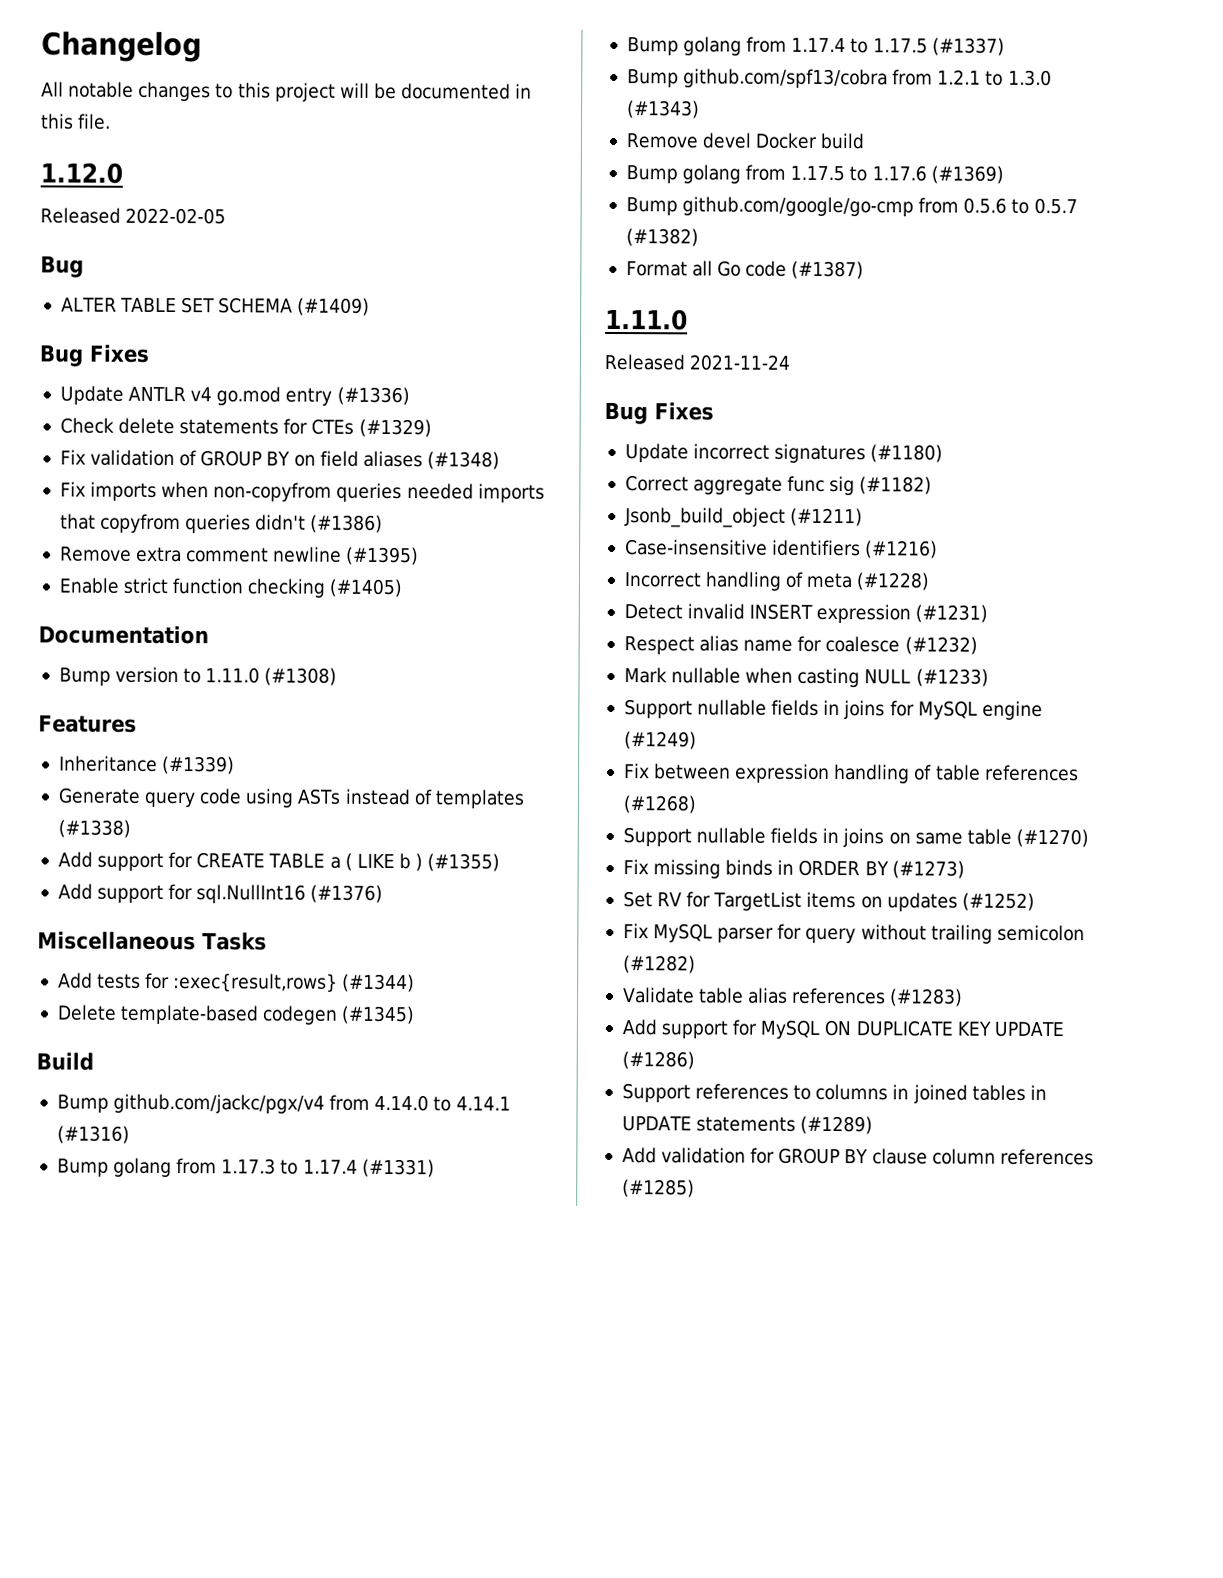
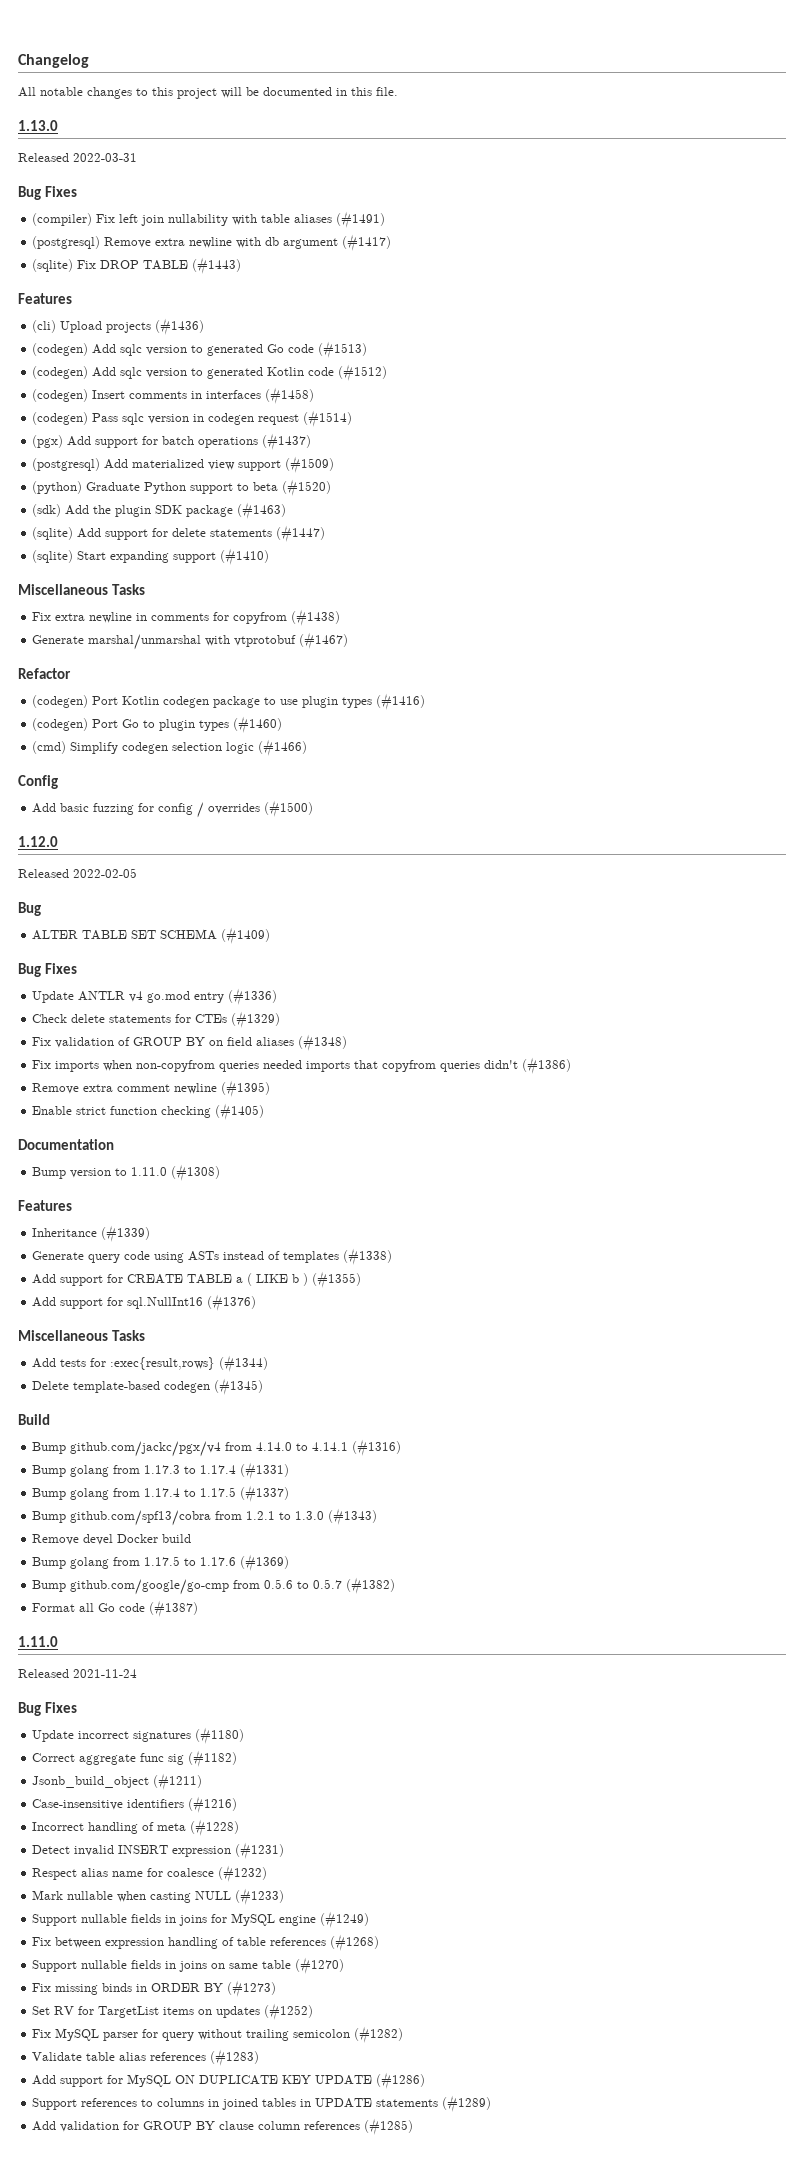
(112, 121) none -> [18,120,58,131] [18,153,137,162] [18,186,77,200] [32,211,386,228] [32,234,392,251] [32,257,242,274] [18,293,72,304] [32,318,205,335] [32,341,368,358] [32,364,388,381] [32,387,315,404] [32,410,353,427] [32,433,312,450] [32,456,335,473] [32,479,332,496] [32,502,287,519] [32,525,326,542] [32,548,270,565] [18,584,145,595] [32,609,341,626] [32,632,349,650] [18,668,71,679] [32,693,426,710] [32,716,283,733] [32,739,308,756] [18,775,58,789] [32,800,314,818] // 1.13.0 // Released 2022-03-31 // Bug Fixes // (compiler) Fix left join nullability with table aliases (#1491) // (postgresql) Remove extra newline with db argument (#1417) // (sqlite) Fix DROP TABLE (#1443) // Features // (cli) Upload projects (#1436) // (codegen) Add sqlc version to generated Go code (#1513) // (codegen) Add sqlc version to generated Kotlin code (#1512) // (codegen) Insert comments in interfaces (#1458) // (codegen) Pass sqlc version in codegen request (#1514) // (pgx) Add support for batch operations (#1437) // (postgresql) Add materialized view support (#1509) // (python) Graduate Python support to beta (#1520) // (sdk) Add the plugin SDK package (#1463) // (sqlite) Add support for delete statements (#1447) // (sqlite) Start expanding support (#1410) // Miscellaneous Tasks // Fix extra newline in comments for copyfrom (#1438) // Generate marshal/unmarshal with vtprotobuf (#1467) // Refactor // (codegen) Port Kotlin codegen package to use plugin types (#1416) // (codegen) Port Go to plugin types (#1460) // (cmd) Simplify codegen selection logic (#1466) // Config // Add basic fuzzing for config / overrides (#1500)

